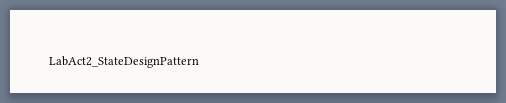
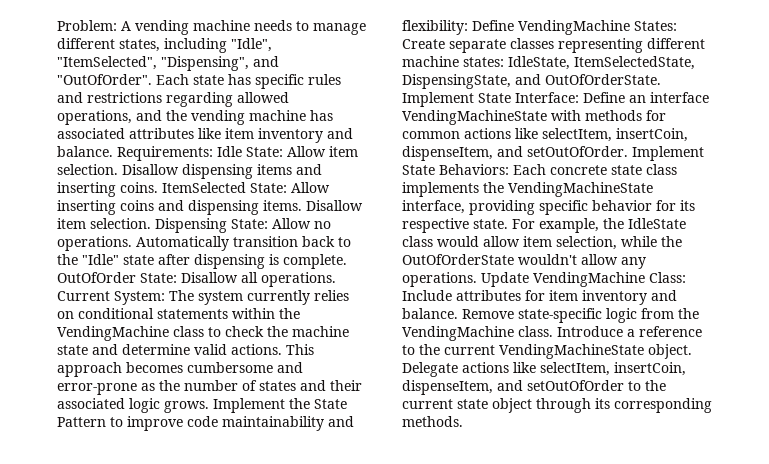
[49,56,199,68] LabAct2_StateDesignPattern -> [57,20,366,35] [57,38,272,53] [57,56,279,71] [57,74,341,89] [57,92,289,107] [57,110,333,125] [57,128,353,143] [57,146,358,161] [57,164,322,179] [57,182,330,197] [57,200,363,215] [57,218,331,233] [57,236,351,251] [57,254,347,269] [57,272,336,287] [57,290,349,305] [57,308,300,319] [57,326,349,341] [57,344,314,355] [57,362,303,377] [57,380,362,395] [57,398,347,413] [57,416,354,431] [402,20,677,35] [402,38,705,53] [402,56,695,70] [402,74,661,89] [402,92,709,107] [402,110,666,125] [402,128,688,142] [402,146,704,161] [402,164,677,175] [402,182,653,197] [402,200,695,215] [402,218,686,233] [402,236,682,250] [402,254,646,269] [402,272,686,287] [402,290,677,305] [402,308,699,323] [402,326,702,341] [402,344,692,359] [402,362,686,377] [402,380,666,395] [402,398,712,413] [402,416,463,427] Problem: A vending machine needs to manage different states, including "Idle", "ItemSelected", "Dispensing", and "OutOfOrder". Each state has specific rules and restrictions regarding allowed operations, and the vending machine has associated attributes like item inventory and balance. Requirements: Idle State: Allow item selection. Disallow dispensing items and inserting coins. ItemSelected State: Allow inserting coins and dispensing items. Disallow item selection. Dispensing State: Allow no operations. Automatically transition back to the "Idle" state after dispensing is complete. OutOfOrder State: Disallow all operations. Current System: The system currently relies on conditional statements within the VendingMachine class to check the machine state and determine valid actions. This approach becomes cumbersome and error-prone as the number of states and their associated logic grows. Implement the State Pattern to improve code maintainability and flexibility: Define VendingMachine States: Create separate classes representing different machine states: IdleState, ItemSelectedState, DispensingState, and OutOfOrderState. Implement State Interface: Define an interface VendingMachineState with methods for common actions like selectItem, insertCoin, dispenseItem, and setOutOfOrder. Implement State Behaviors: Each concrete state class implements the VendingMachineState interface, providing specific behavior for its respective state. For example, the IdleState class would allow item selection, while the OutOfOrderState wouldn't allow any operations. Update VendingMachine Class: Include attributes for item inventory and balance. Remove state-specific logic from the VendingMachine class. Introduce a reference to the current VendingMachineState object. Delegate actions like selectItem, insertCoin, dispenseItem, and setOutOfOrder to the current state object through its corresponding methods.

